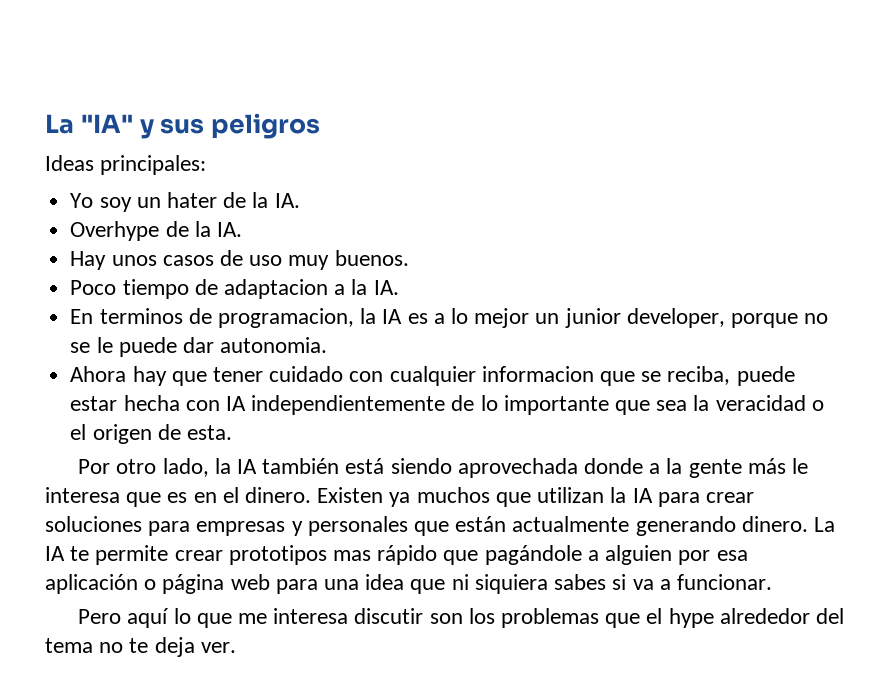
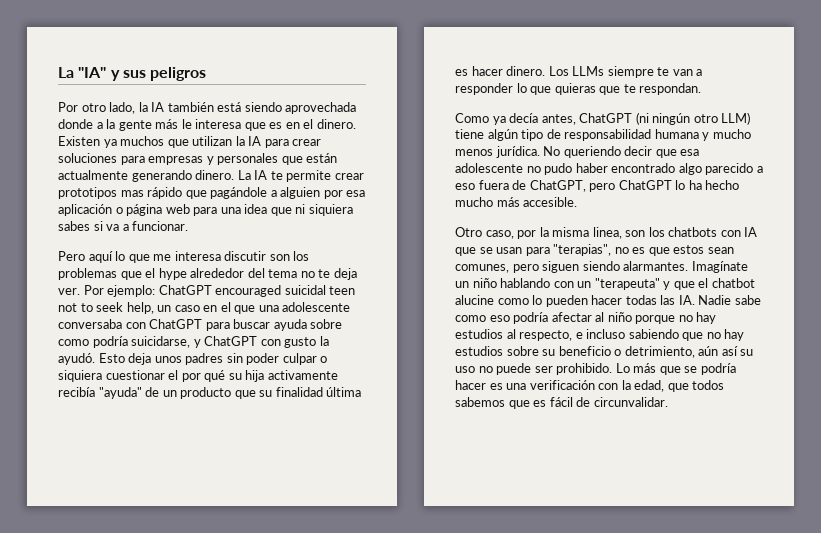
[45,155,207,175] [70,192,300,212] [70,221,242,241] [70,250,409,270] [70,279,399,299] [70,308,829,328] [70,337,328,357] [70,366,795,386] [70,395,824,415] [70,424,232,444] // Ideas principales: // Yo soy un hater de la IA. // Overhype de la IA. // Hay unos casos de uso muy buenos. // Poco tiempo de adaptacion a la IA. // En terminos de programacion, la IA es a lo mejor un junior developer, porque no se le puede dar autonomia. // Ahora hay que tener cuidado con cualquier informacion que se reciba, puede estar hecha con IA independientemente de lo importante que sea la veracidad o el origen de esta. -> (207, 74) none
(236, 647) none -> [83,285,356,297] [58,302,351,314] [58,319,343,331] [58,336,329,348] [58,353,328,365] [58,370,338,382] [58,387,362,399] [455,66,703,78] [455,83,702,95] [455,112,751,125] [455,129,751,141] [455,146,700,158] [455,163,763,175] [455,180,740,192] [455,197,578,207] [455,227,758,239] [455,244,734,256] [455,261,748,273] [455,278,755,290] [455,295,761,307] [455,312,717,324] [455,329,745,341] [455,346,754,358] [455,363,736,375] [455,380,725,392] [455,397,668,409] Por ejemplo: ChatGPT encouraged suicidal teen not to seek help, un caso en el que una adolescente conversaba con ChatGPT para buscar ayuda sobre como podría suicidarse, y ChatGPT con gusto la ayudó. Esto deja unos padres sin poder culpar o siquiera cuestionar el por qué su hija activamente recibía "ayuda" de un producto que su finalidad última es hacer dinero. Los LLMs siempre te van a responder lo que quieras que te respondan. // Como ya decía antes, ChatGPT (ni ningún otro LLM) tiene algún tipo de responsabilidad humana y mucho menos jurídica. No queriendo decir que esa adolescente no pudo haber encontrado algo parecido a eso fuera de ChatGPT, pero ChatGPT lo ha hecho mucho más accesible. // Otro caso, por la misma linea, son los chatbots con IA que se usan para "terapias", no es que estos sean comunes, pero siguen siendo alarmantes. Imagínate un niño hablando con un "terapeuta" y que el chatbot alucine como lo pueden hacer todas las IA. Nadie sabe como eso podría afectar al niño porque no hay estudios al respecto, e incluso sabiendo que no hay estudios sobre su beneficio o detrimiento, aún así su uso no puede ser prohibido. Lo más que se podría hacer es una verificación con la edad, que todos sabemos que es fácil de circunvalidar.

